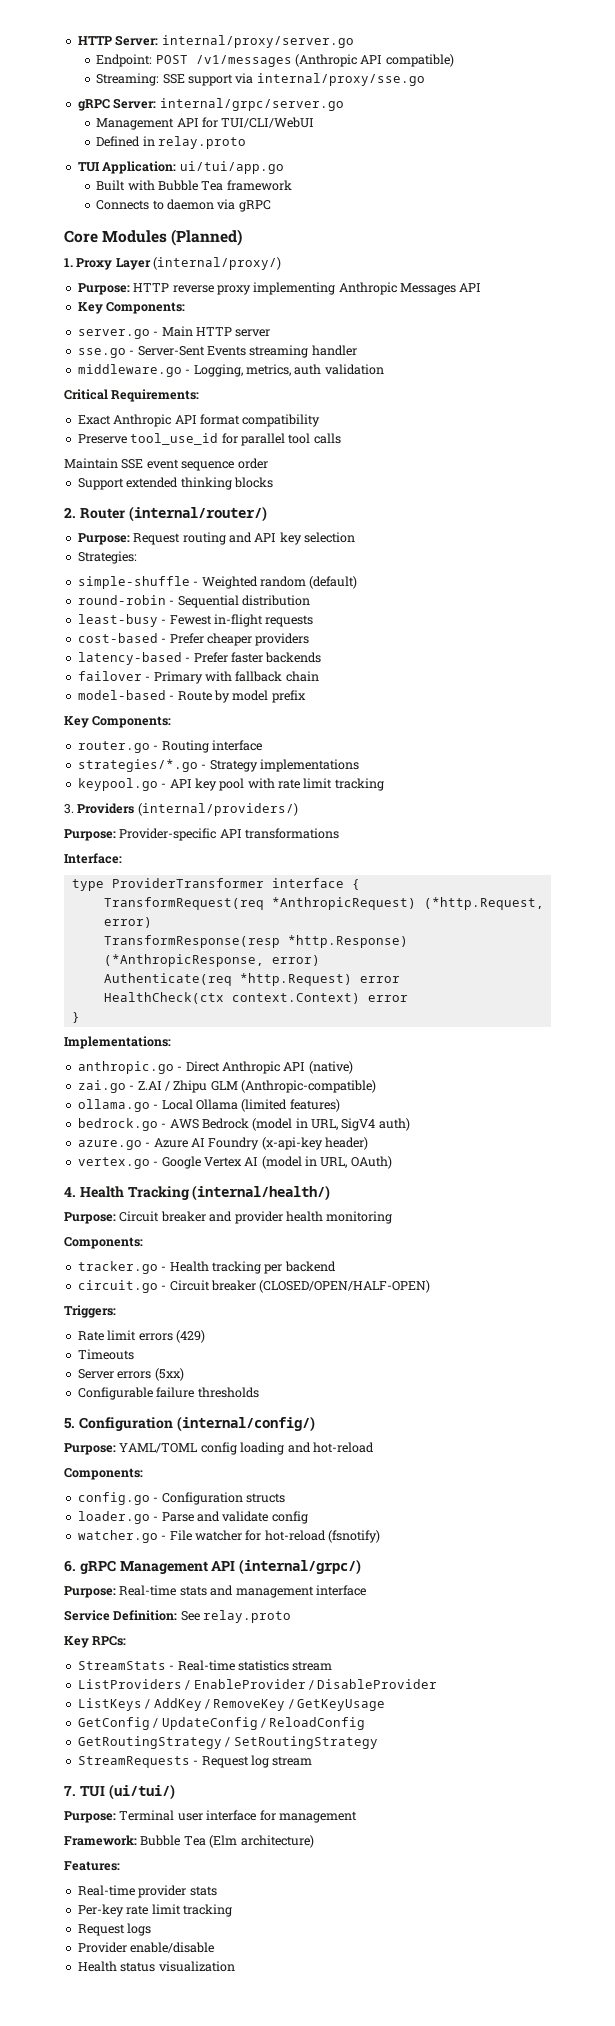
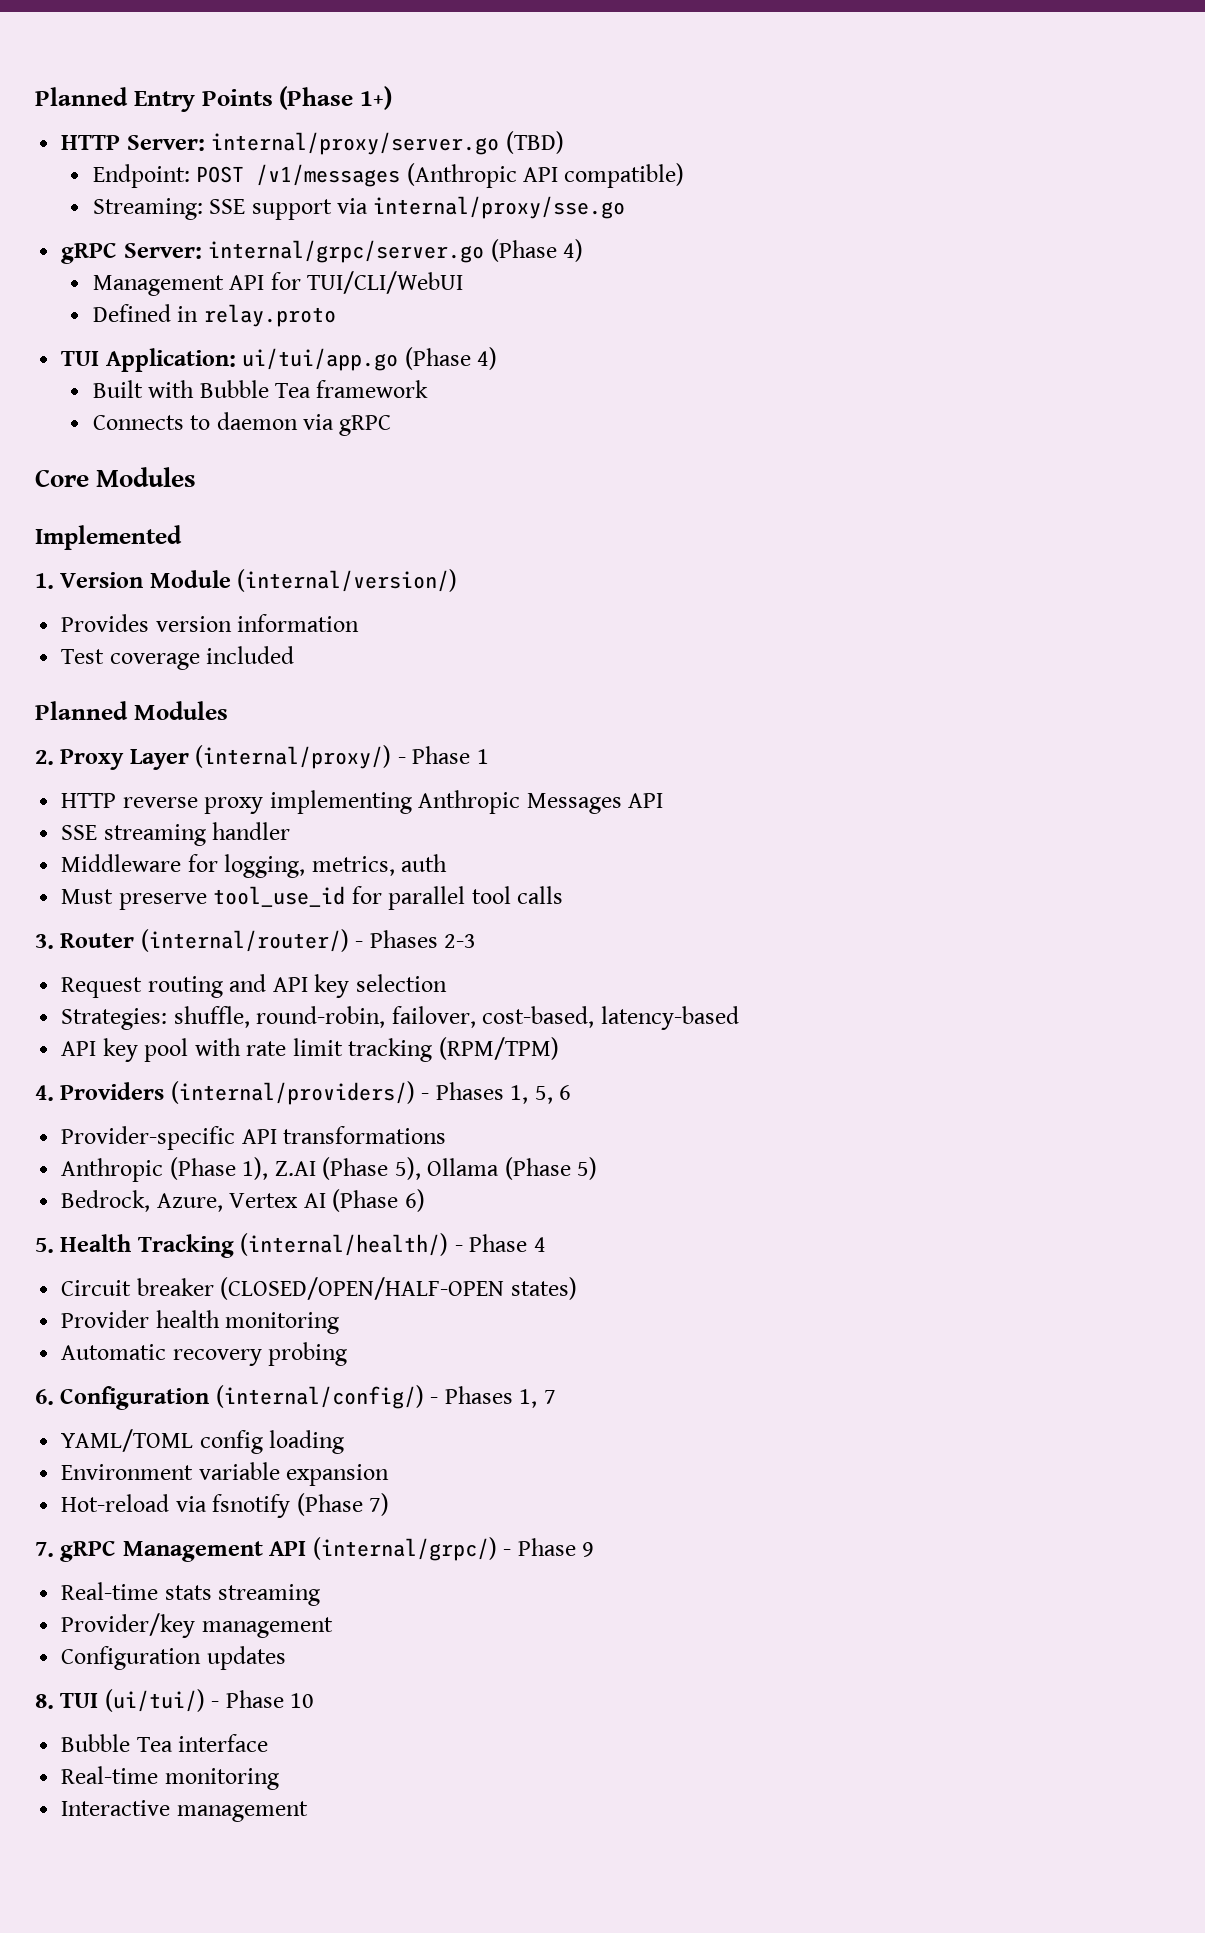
(77, 40) none -> [35,86,392,112] Planned Entry Points (Phase 1+) //
(354, 41) none -> [505,131,564,154] (TBD)
(344, 104) none -> [490,239,584,262] (Phase 4)
(284, 167) none -> [404,347,498,370] (Phase 4)
[171,229,243,246] (Planned) -> [35,525,182,550] // Implemented
(73, 262) none -> [60,569,458,592] [61,614,360,632] [61,646,295,670] [35,701,228,720] [35,750,54,765] Version Module (internal/version/) // Provides version information // Test coverage included // Planned Modules // 2.
[77,283,130,295] // Purpose: -> [397,746,489,764] - Phase 1 //
[77,302,186,314] [77,326,271,339] [77,346,246,358] Key Components: // server.go - Main HTTP server // sse.go - Server-Sent Events -> [61,825,98,840] SSE
[77,364,243,377] middleware.go - Logging, -> [61,854,306,878] Middleware for logging,
[324,364,384,375] [64,389,200,402] [77,414,321,427] [77,434,127,444] validation // Critical Requirements: // Exact Anthropic API format compatibility // Preserve -> [61,889,207,910] // Must preserve
[64,458,268,471] [77,477,273,490] [64,507,76,518] Maintain SSE event sequence order // Support extended thinking blocks // 2. -> [35,934,54,949] 3.
[77,533,130,545] // Purpose: -> [355,930,477,948] - Phases 2-3 //
[77,576,358,589] [77,595,310,608] [77,614,314,627] [77,633,310,646] [77,652,322,665] [77,671,319,684] [77,690,306,703] [64,716,172,728] [77,740,262,753] [77,759,359,772] [77,778,167,791] // simple-shuffle - Weighted random (default) // round-robin - Sequential distribution // least-busy - Fewest in-flight requests // cost-based - Prefer cheaper providers // latency-based - Prefer faster backends // failover - Primary with fallback chain // model-based - Route by model prefix // Key Components: // router.go - Routing interface // strategies/*.go - Strategy implementations // keypool.go - -> [173,1006,739,1030] shuffle, round-robin, failover, cost-based, latency-based //
[64,804,74,814] // 3. -> [438,1037,559,1060] [35,1085,54,1101] (RPM/TPM) // 4.
[64,828,340,841] [64,853,122,864] [71,878,360,891] [103,897,544,910] [103,917,152,928] [103,935,408,948] [103,954,320,967] [103,973,400,986] [103,992,408,1004] [71,1012,80,1023] [64,1036,171,1049] [77,1061,353,1074] [77,1080,376,1093] [77,1099,340,1112] [77,1118,410,1131] [77,1137,368,1150] [77,1156,392,1169] [64,1185,331,1201] [64,1211,393,1224] [64,1237,143,1249] [77,1261,336,1274] [77,1280,431,1293] [64,1305,116,1318] [77,1330,205,1343] [77,1349,134,1360] [77,1368,184,1381] [77,1387,259,1400] [64,1416,315,1432] [64,1442,374,1455] [64,1468,143,1480] [77,1492,285,1505] [77,1511,308,1524] [77,1530,380,1543] [64,1559,362,1575] [64,1585,366,1598] [64,1610,292,1623] [64,1636,127,1648] [77,1660,333,1671] [77,1679,438,1690] [77,1698,385,1711] [77,1717,366,1730] [77,1736,378,1749] [77,1755,313,1768] [64,1784,175,1800] [64,1810,357,1823] [64,1835,314,1848] [64,1861,120,1871] [77,1885,217,1898] [77,1904,232,1917] [77,1923,152,1936] [77,1942,215,1953] [77,1961,235,1972] // Purpose: Provider-specific API transformations // Interface: // type ProviderTransformer interface { // TransformRequest(req *AnthropicRequest) (*http.Request, error) // TransformResponse(resp *http.Response) (*AnthropicResponse, error) // Authenticate(req *http.Request) error // HealthCheck(ctx context.Context) error // } // Implementations: // anthropic.go - Direct Anthropic API (native) // zai.go - Z.AI / Zhipu GLM (Anthropic-compatible) // ollama.go - Local Ollama (limited features) // bedrock.go - AWS Bedrock (model in URL, SigV4 auth) // azure.go - Azure AI Foundry (x-api-key header) // vertex.go - Google Vertex AI (model in URL, OAuth) // 4. Health Tracking (internal/health/) // Purpose: Circuit breaker and provider health monitoring // Components: // tracker.go - Health tracking per backend // circuit.go - Circuit breaker (CLOSED/OPEN/HALF-OPEN) // Triggers: // Rate limit errors (429) // Timeouts // Server errors (5xx) // Configurable failure thresholds // 5. Configuration (internal/config/) // Purpose: YAML/TOML config loading and hot-reload // Components: // config.go - Configuration structs // loader.go - Parse and validate config // watcher.go - File watcher for hot-reload (fsnotify) // 6. gRPC Management API (internal/grpc/) // Purpose: Real-time stats and management interface // Service Definition: See relay.proto // Key RPCs: // StreamStats - Real-time statistics stream // ListProviders / EnableProvider / DisableProvider // ListKeys / AddKey / RemoveKey / GetKeyUsage // GetConfig / UpdateConfig / ReloadConfig // GetRoutingStrategy / SetRoutingStrategy // StreamRequests - Request log stream // 7. TUI (ui/tui/) // Purpose: Terminal user interface for management // Framework: Bubble Tea (Elm architecture) // Features: // Real-time provider stats // Per-key rate limit tracking // Request logs // Provider enable/disable // Health status visualization -> [421,1082,572,1104] [61,1126,447,1150] [61,1157,598,1182] [61,1189,425,1212] [35,1233,546,1258] [61,1277,577,1300] [61,1310,340,1334] [61,1342,348,1366] [35,1385,556,1410] [61,1429,345,1454] [61,1462,390,1486] [61,1493,390,1518] [35,1537,595,1562] [61,1582,321,1606] [61,1613,333,1638] [61,1646,286,1670] [35,1689,315,1712] [61,1734,269,1752] [61,1766,279,1790] [61,1800,308,1822] - Phases 1, 5, 6 // Provider-specific API transformations // Anthropic (Phase 1), Z.AI (Phase 5), Ollama (Phase 5) // Bedrock, Azure, Vertex AI (Phase 6) // 5. Health Tracking (internal/health/) - Phase 4 // Circuit breaker (CLOSED/OPEN/HALF-OPEN states) // Provider health monitoring // Automatic recovery probing // 6. Configuration (internal/config/) - Phases 1, 7 // YAML/TOML config loading // Environment variable expansion // Hot-reload via fsnotify (Phase 7) // 7. gRPC Management API (internal/grpc/) - Phase 9 // Real-time stats streaming // Provider/key management // Configuration updates // 8. TUI (ui/tui/) - Phase 10 // Bubble Tea interface // Real-time monitoring // Interactive management

